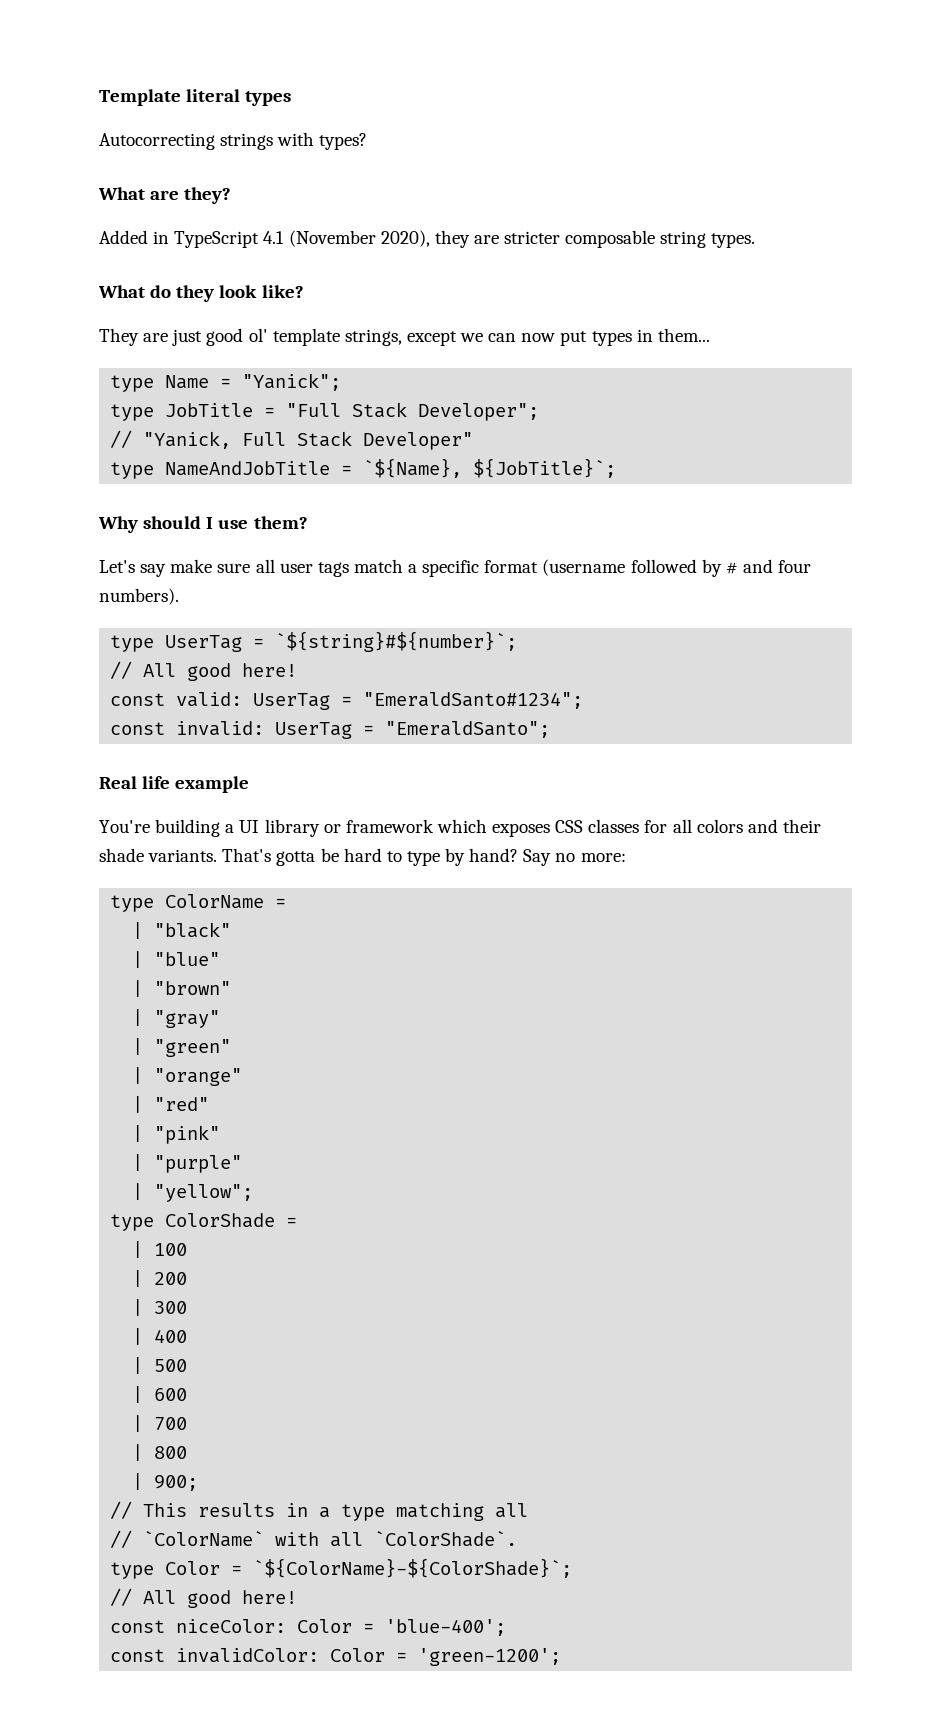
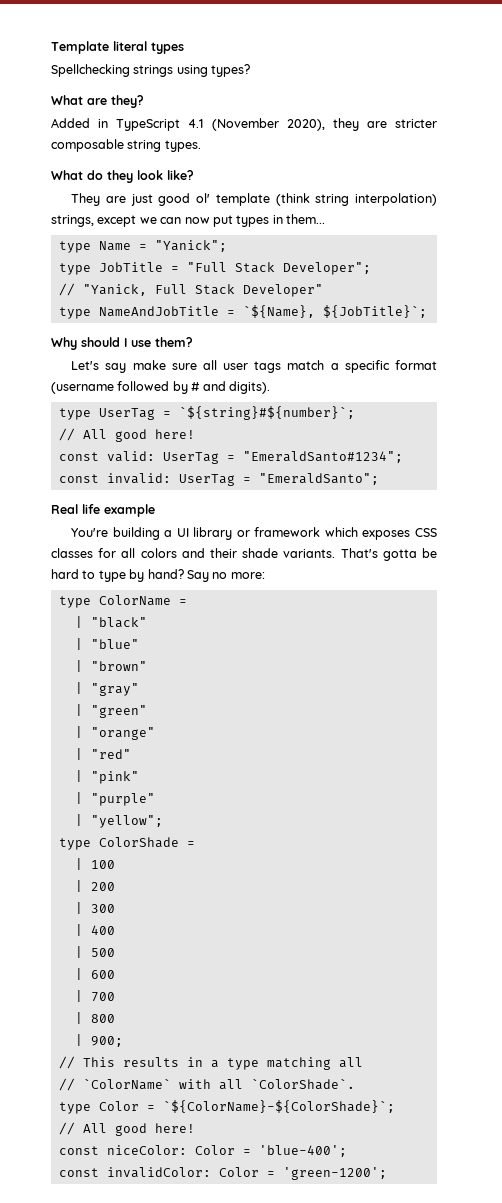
[99,132,315,150] Autocorrecting strings with -> [51,64,208,77] Spellchecking strings using
(340, 337) none -> [275,193,437,206] (think string interpolation)
[778,560,812,573] [99,588,179,605] four numbers). -> [228,381,270,394] digits).

